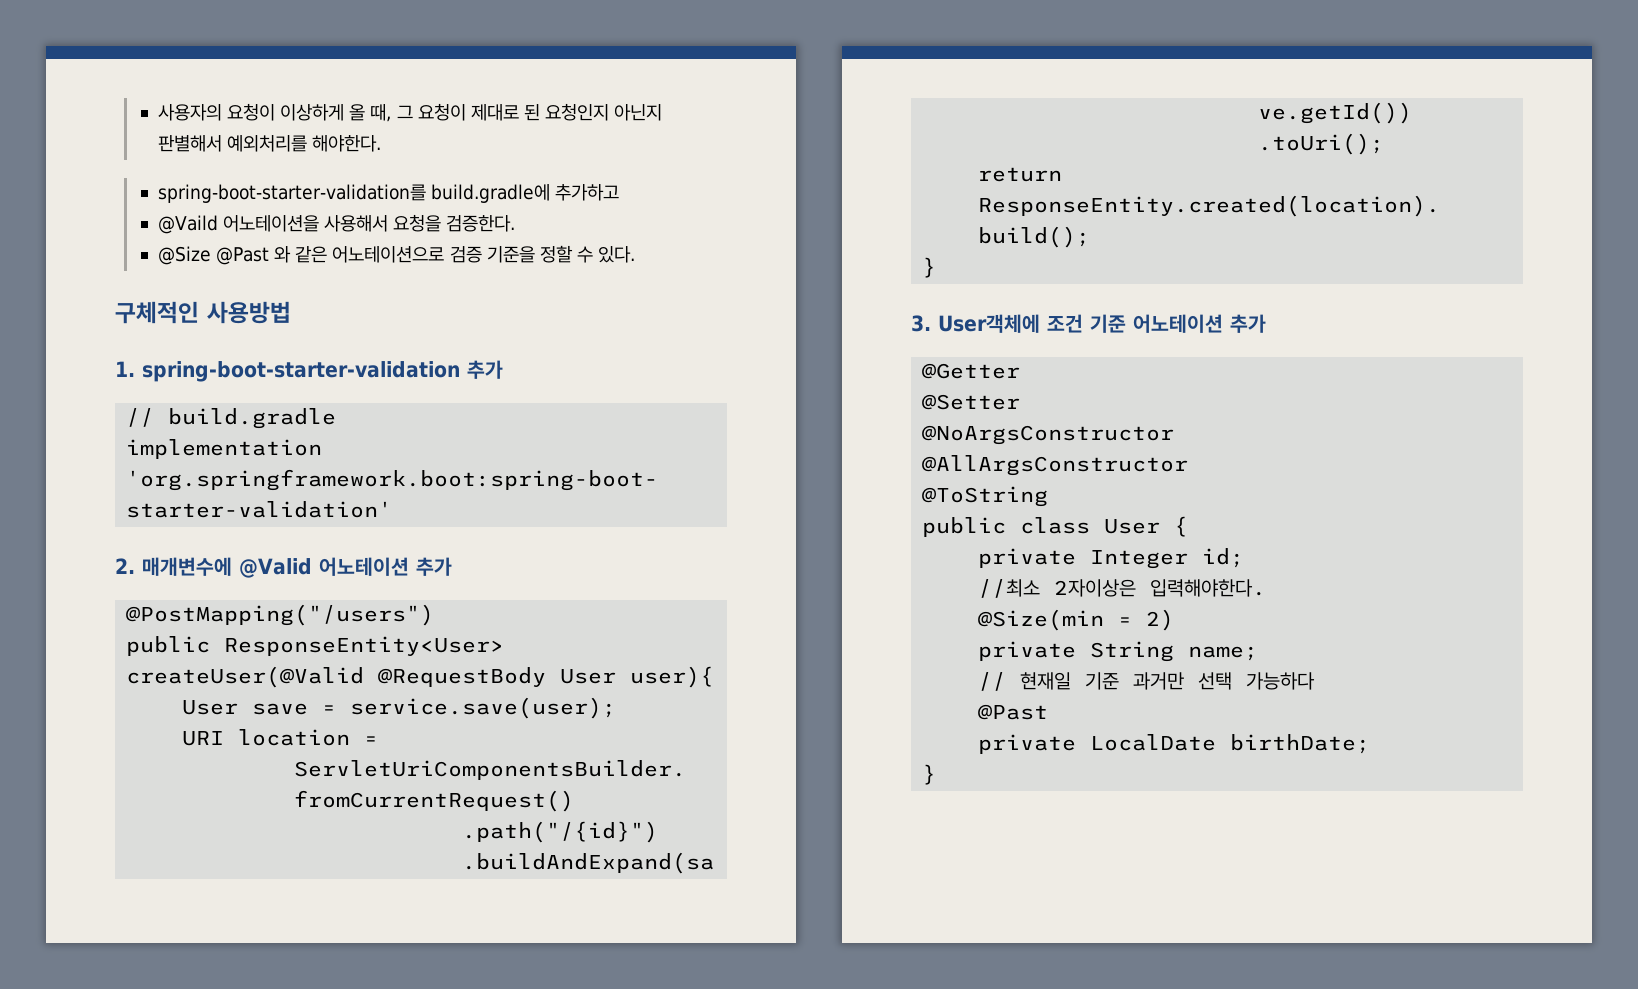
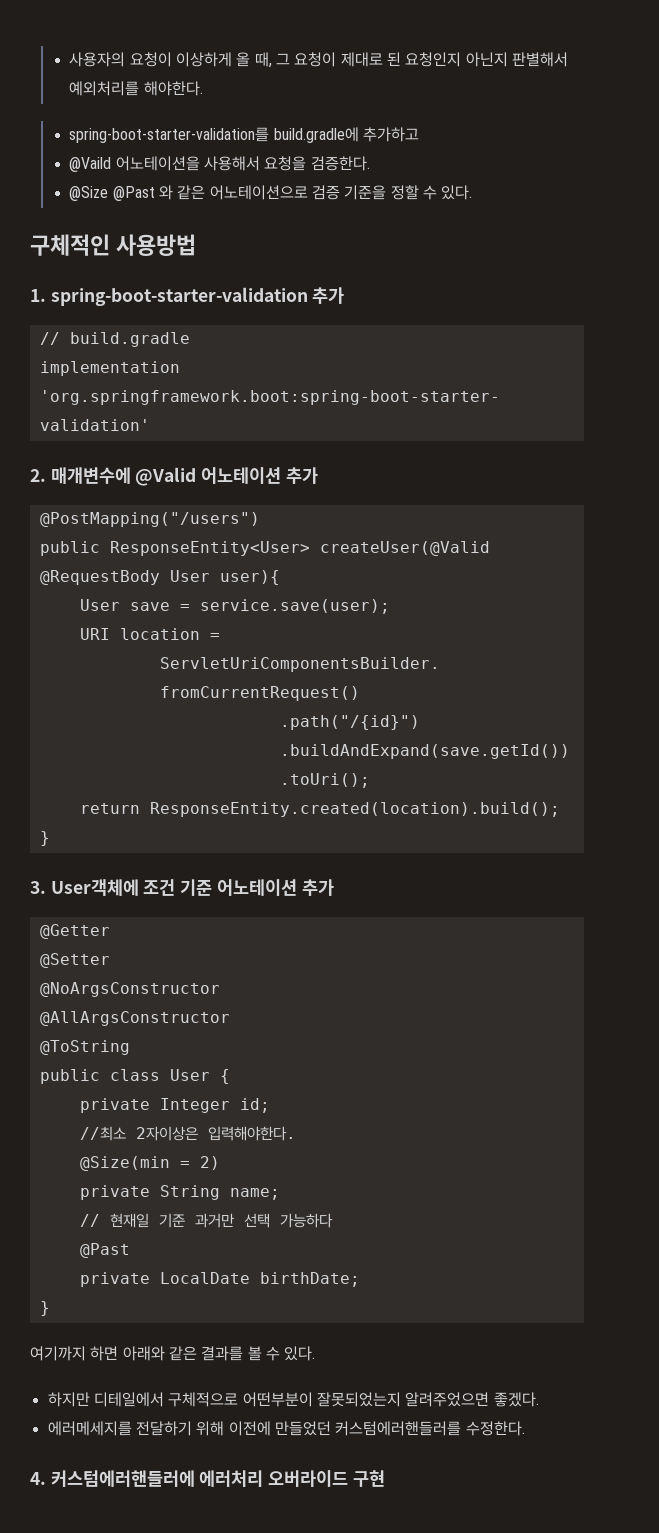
(937, 774) none -> [30,1346,316,1361] [47,1392,539,1407] [47,1421,525,1436] [30,1470,385,1487] // 여기까지 하면 아래와 같은 결과를 볼 수 있다. // 하지만 디테일에서 구체적으로 어떤부분이 잘못되었는지 알려주었으면 좋겠다. // 에러메세지를 전달하기 위해 이전에 만들었던 커스텀에러핸들러를 수정한다. // 4. 커스텀에러핸들러에 에러처리 오버라이드 구현

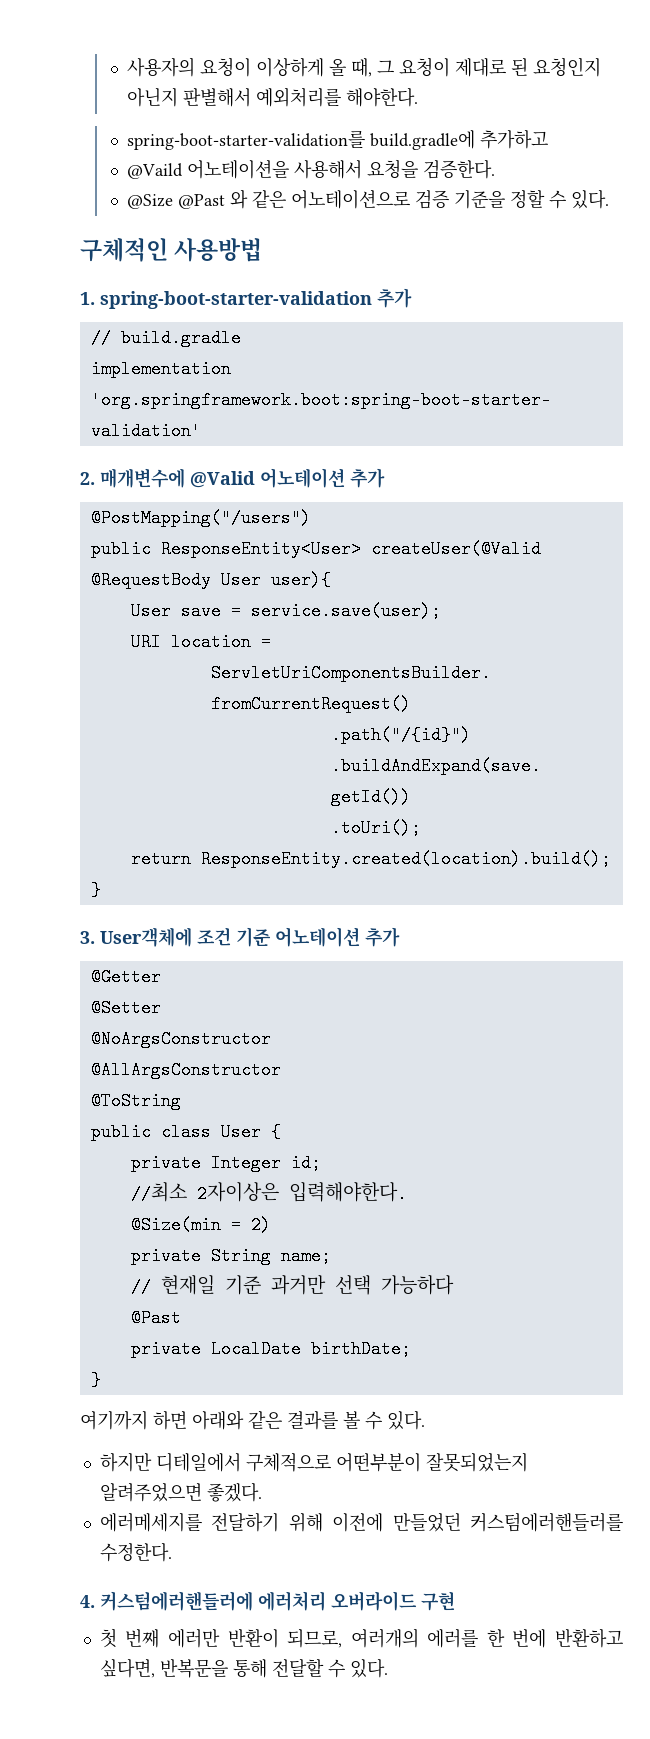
(385, 1478) none -> [99,1628,623,1648] [99,1658,388,1678] // 첫 번째 에러만 반환이 되므로, 여러개의 에러를 한 번에 반환하고 싶다면, 반복문을 통해 전달할 수 있다.

